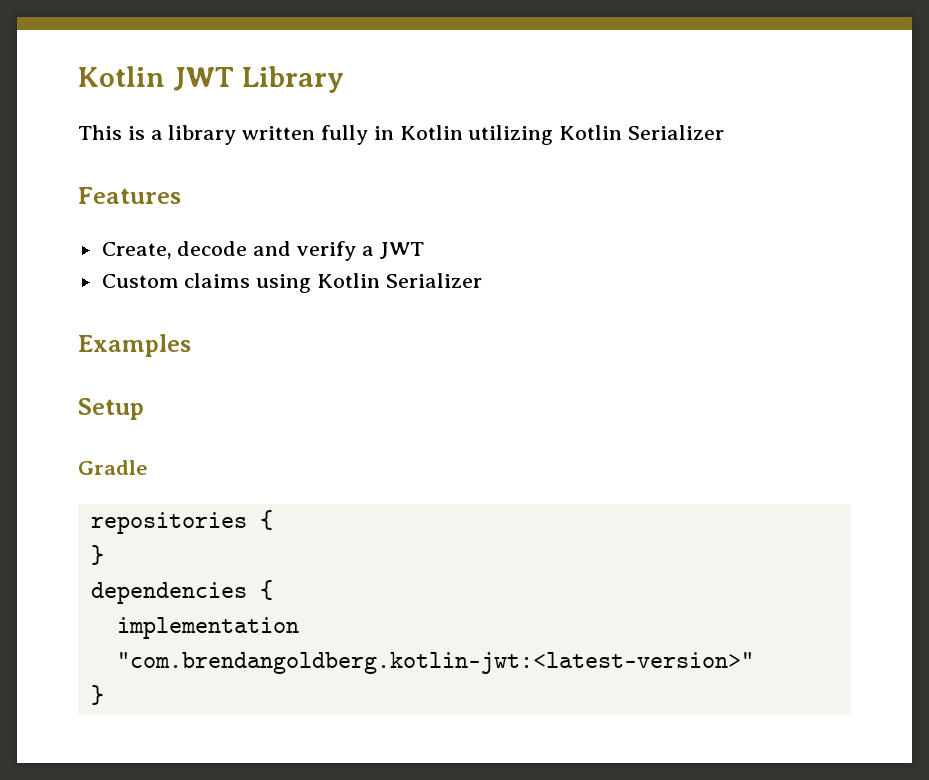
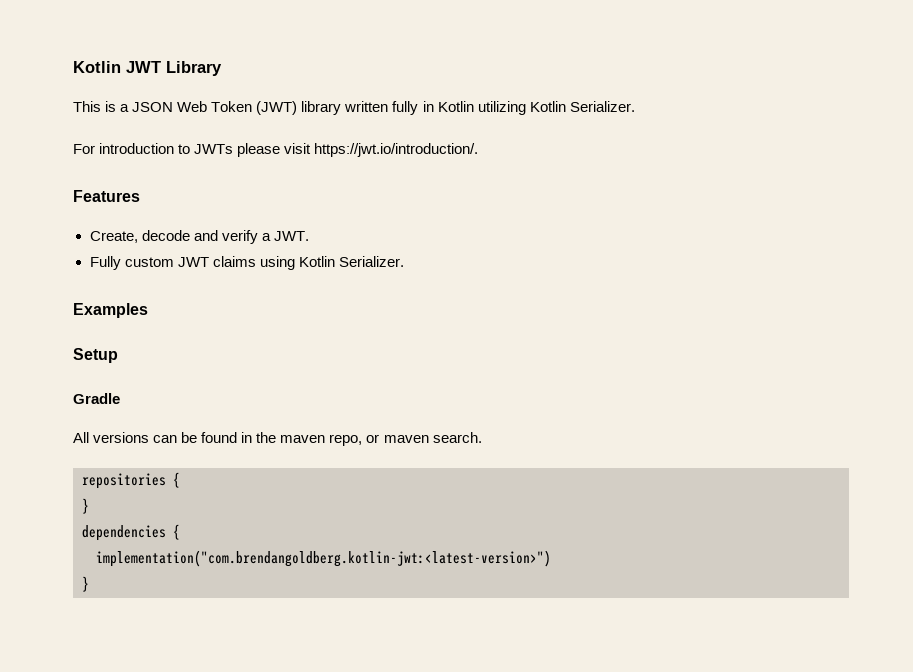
(163, 135) none -> [132,101,298,115] JSON Web Token (JWT)
[628,125,725,140] Serializer -> [569,101,635,112] [73,143,479,157] Serializer. // For introduction to JWTs please visit https://jwt.io/introduction/.
[379,242,424,259] [101,274,179,288] JWT // Custom -> [273,231,309,241] [89,256,209,270] JWT. // Fully custom JWT
[385,273,482,288] Serializer -> [338,256,404,267] Serializer.
(148, 467) none -> [73,432,482,446] // All versions can be found in the maven repo, or maven search.
[116,617,299,639] [116,652,754,674] implementation "com.brendangoldberg.kotlin-jwt:<latest-version>" -> [96,550,551,567] implementation("com.brendangoldberg.kotlin-jwt:<latest-version>")

